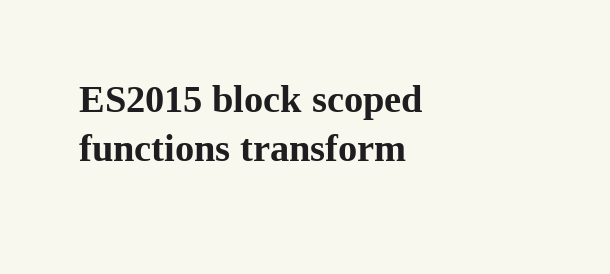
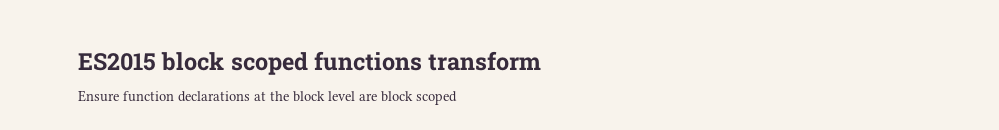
(407, 147) none -> [78,90,457,105] // Ensure function declarations at the block level are block scoped

